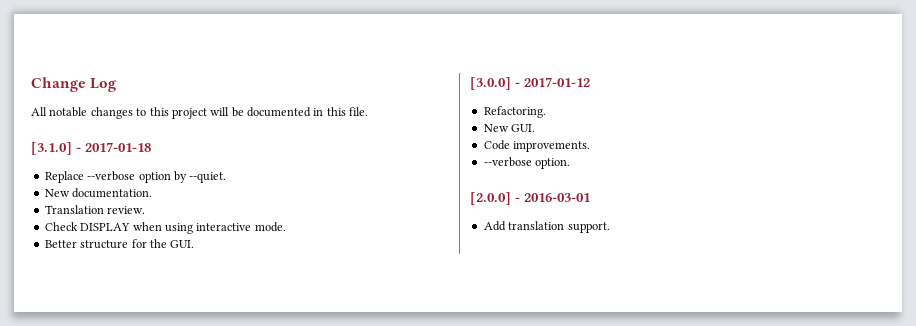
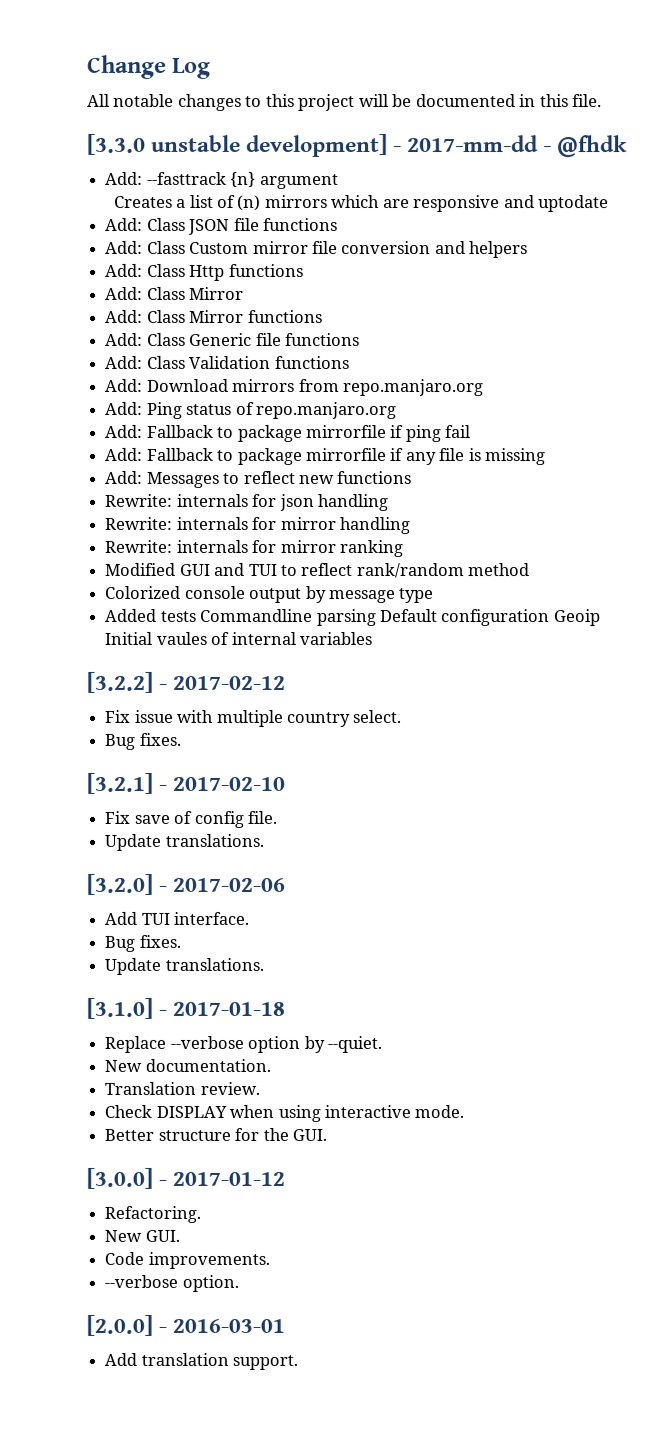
(369, 111) none -> [87,133,629,158] [105,171,339,190] [113,194,610,213] [105,217,338,235] [105,240,529,259] [105,263,304,281] [105,286,245,300] [105,309,323,323] [105,332,360,347] [105,355,350,370] [105,378,484,397] [105,401,397,420] [105,424,472,443] [105,447,547,466] [105,470,413,488] [105,493,389,512] [105,516,411,535] [105,539,404,558] [105,562,531,579] [105,585,435,604] [105,608,601,627] [105,631,373,646] [87,671,287,693] [104,709,403,728] [104,732,181,750] [86,772,286,794] [104,810,277,828] [104,833,264,851] [86,873,286,895] [104,911,250,925] [104,934,181,952] [104,957,264,975] // [3.3.0 unstable development] - 2017-mm-dd - @fhdk // Add: --fasttrack {n} argument // Creates a list of (n) mirrors which are responsive and uptodate // Add: Class JSON file functions // Add: Class Custom mirror file conversion and helpers // Add: Class Http functions // Add: Class Mirror // Add: Class Mirror functions // Add: Class Generic file functions // Add: Class Validation functions // Add: Download mirrors from repo.manjaro.org // Add: Ping status of repo.manjaro.org // Add: Fallback to package mirrorfile if ping fail // Add: Fallback to package mirrorfile if any file is missing // Add: Messages to reflect new functions // Rewrite: internals for json handling // Rewrite: internals for mirror handling // Rewrite: internals for mirror ranking // Modified GUI and TUI to reflect rank/random method // Colorized console output by message type // Added tests Commandline parsing Default configuration Geoip Initial vaules of internal variables // [3.2.2] - 2017-02-12 // Fix issue with multiple country select. // Bug fixes. // [3.2.1] - 2017-02-10 // Fix save of config file. // Update translations. // [3.2.0] - 2017-02-06 // Add TUI interface. // Bug fixes. // Update translations.

